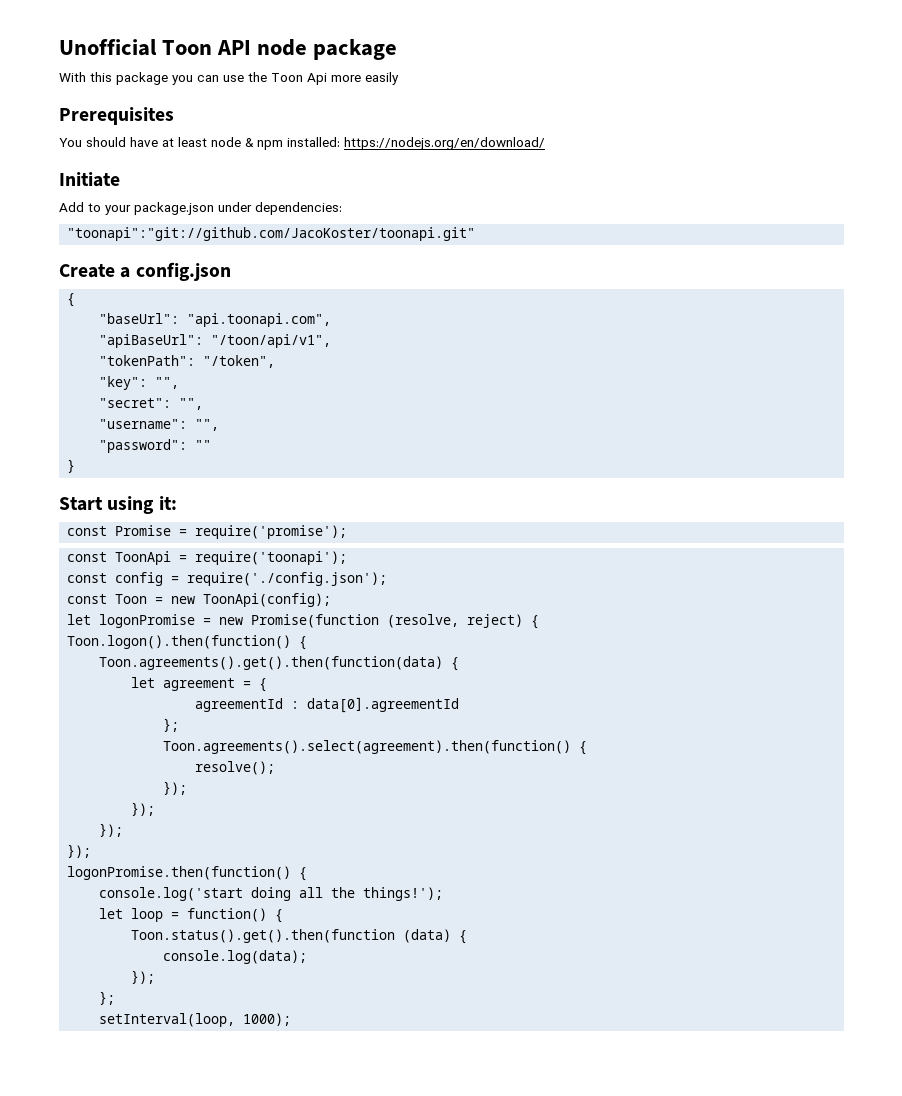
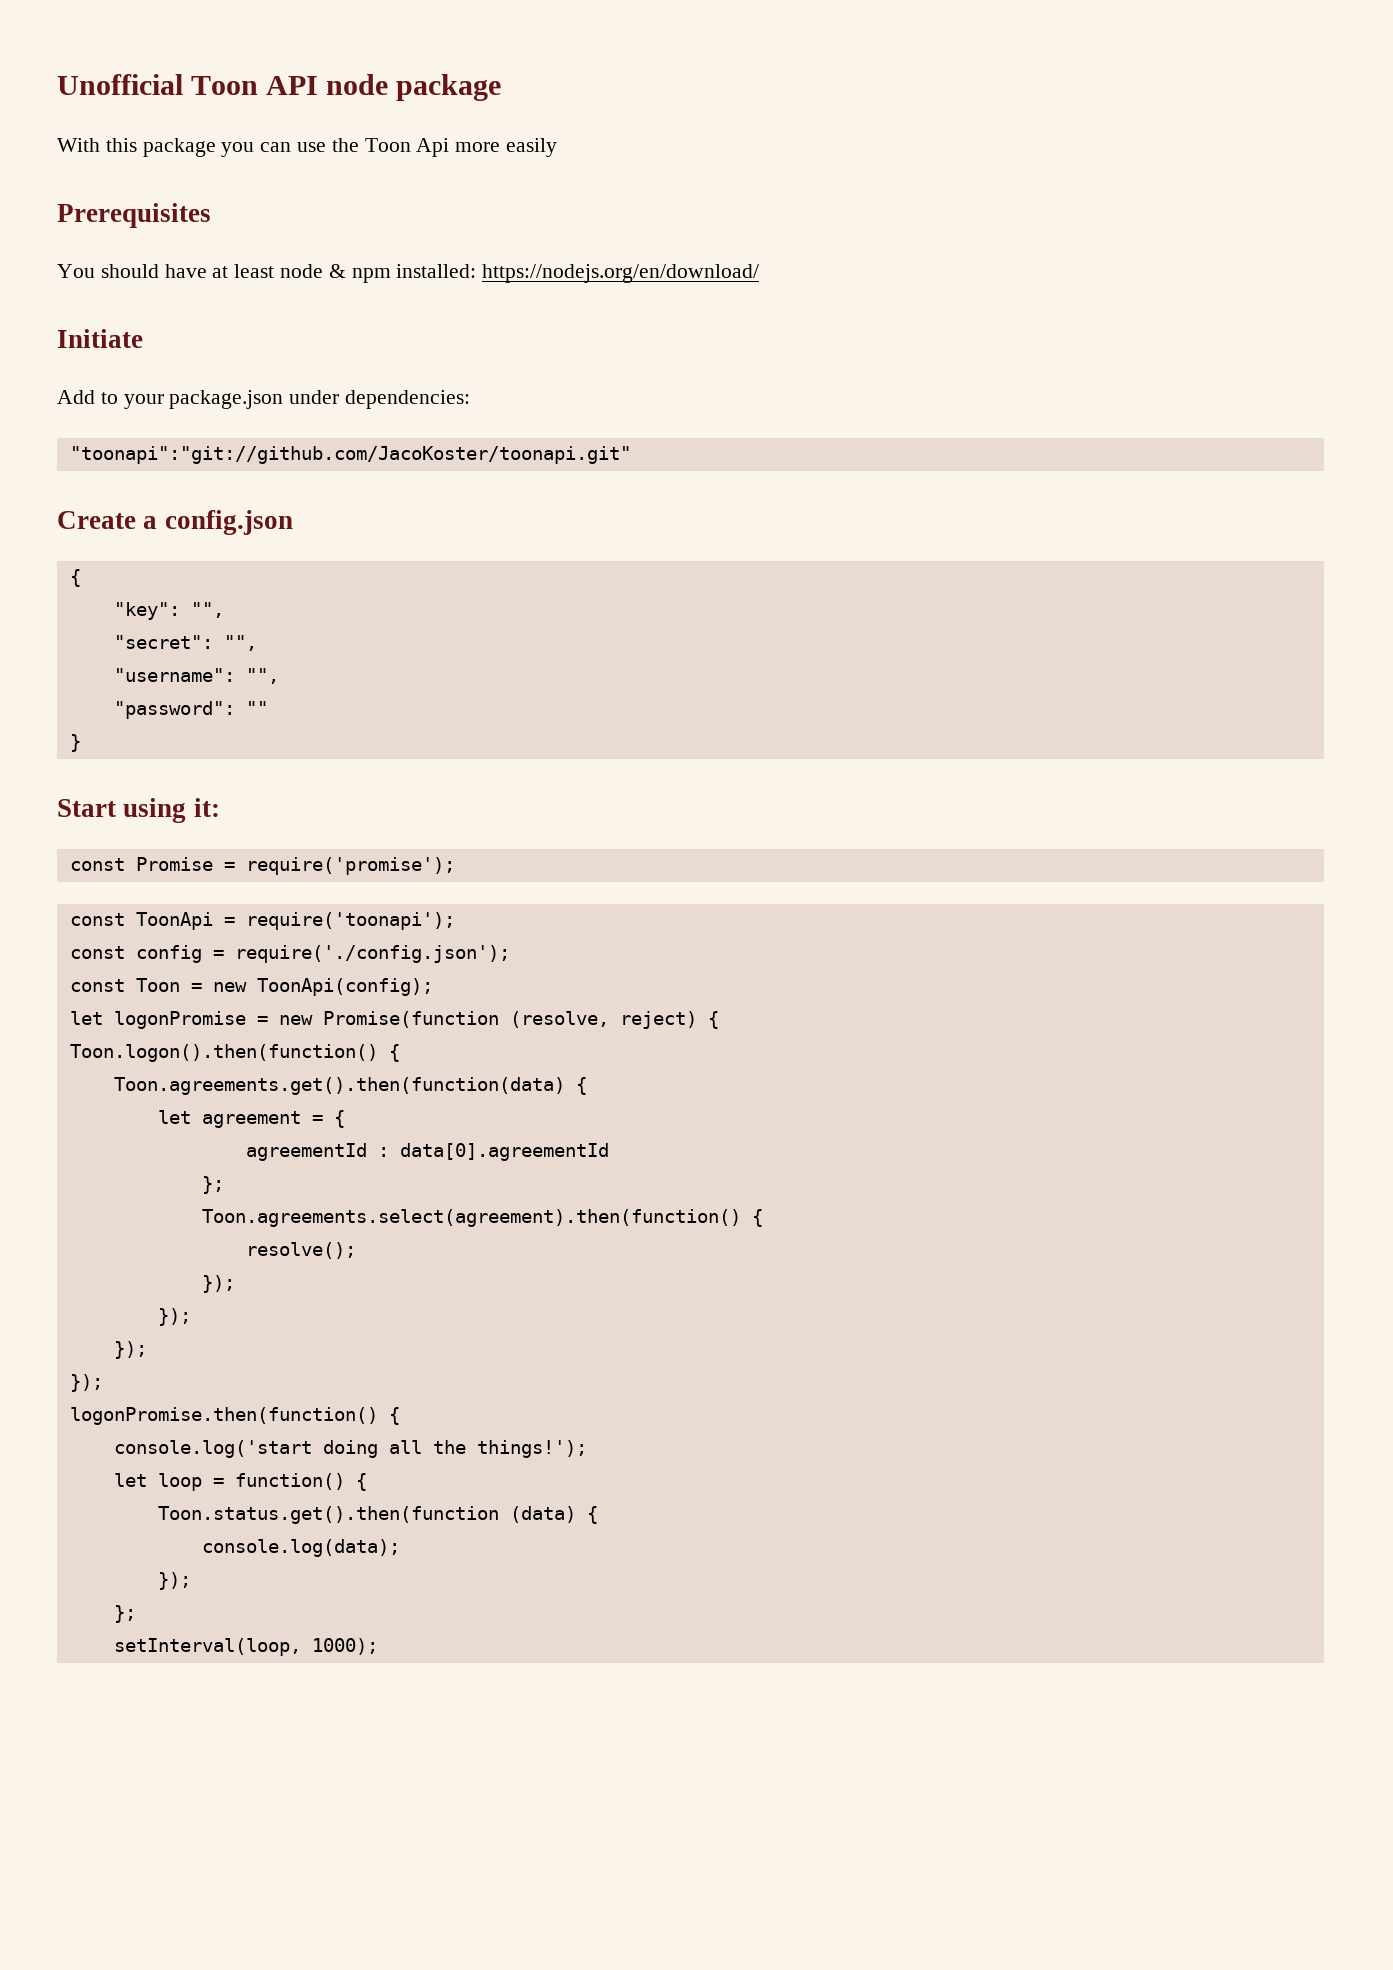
[99,313,332,327] [99,334,332,348] [99,355,276,368] // "baseUrl": "api.toonapi.com", // "apiBaseUrl": "/toon/api/v1", // "tokenPath": "/token", -> (81, 578) none
[99,656,444,670] Toon.agreements().get().then(function(data) -> [113,1077,565,1095] Toon.agreements.get().then(function(data)
[163,740,572,754] Toon.agreements().select(agreement).then(function() -> [201,1209,741,1227] Toon.agreements.select(agreement).then(function()
[131,929,396,943] Toon.status().get().then(function -> [157,1506,499,1524] Toon.status.get().then(function

